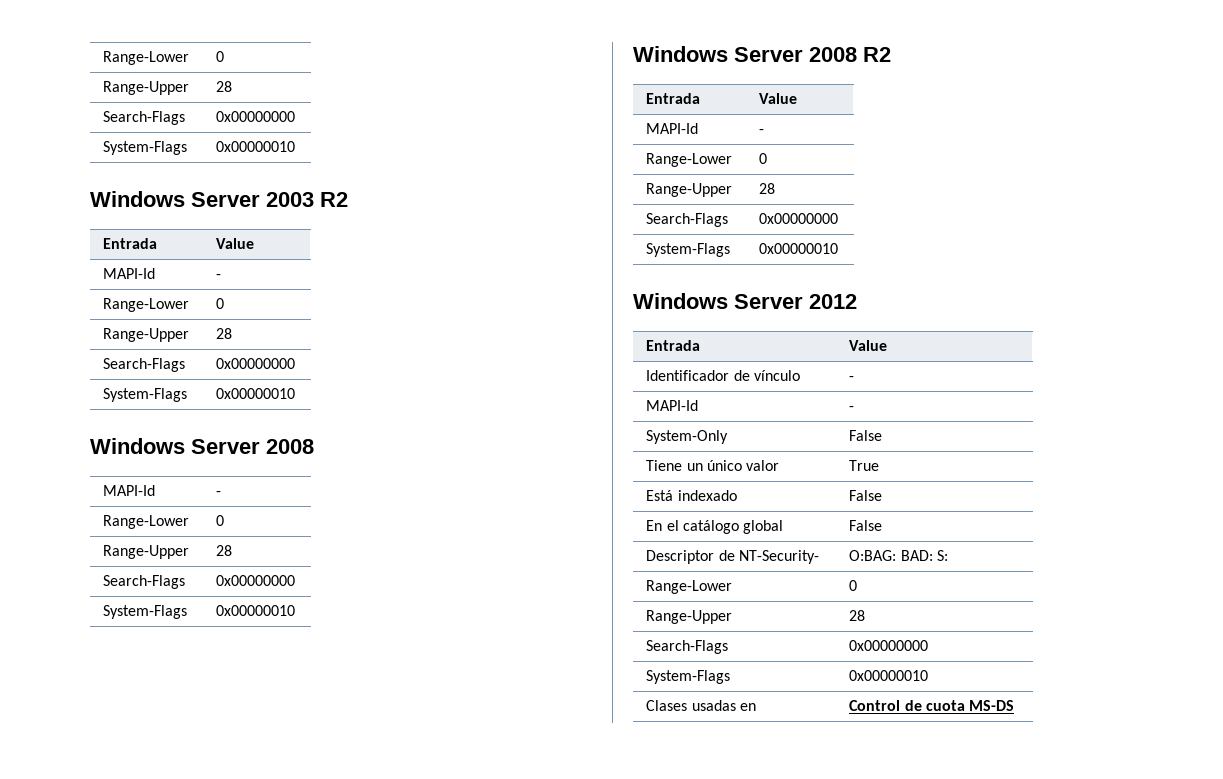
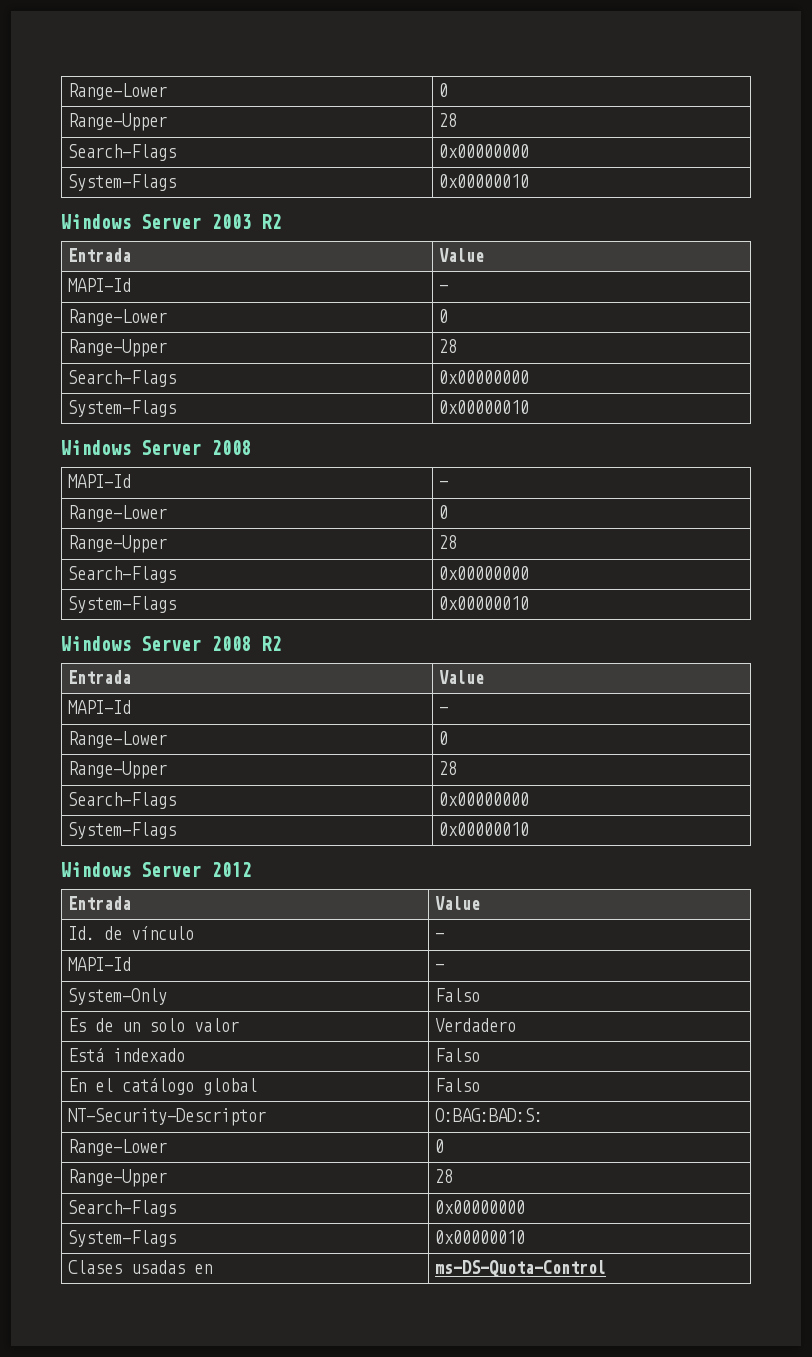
[646,370,730,381] Identificador -> [67,926,95,940] Id.
[849,430,883,441] [646,460,743,471] False // Tiene un único -> [434,988,480,1002] [67,1018,185,1032] Falso // Es de un solo
[849,460,880,471] True -> [434,1018,516,1032] Verdadero
[849,490,883,501] False -> [434,1048,480,1062] Falso
[849,520,883,531] [646,550,820,564] [849,550,949,561] False // Descriptor de NT-Security- | O:BAG: BAD: S: -> [434,1078,480,1092] [67,1108,266,1126] [434,1108,543,1122] Falso // NT-Security-Descriptor | O:BAG:BAD:S:
[849,700,1015,711] Control de cuota MS-DS -> [434,1260,606,1277] ms-DS-Quota-Control

